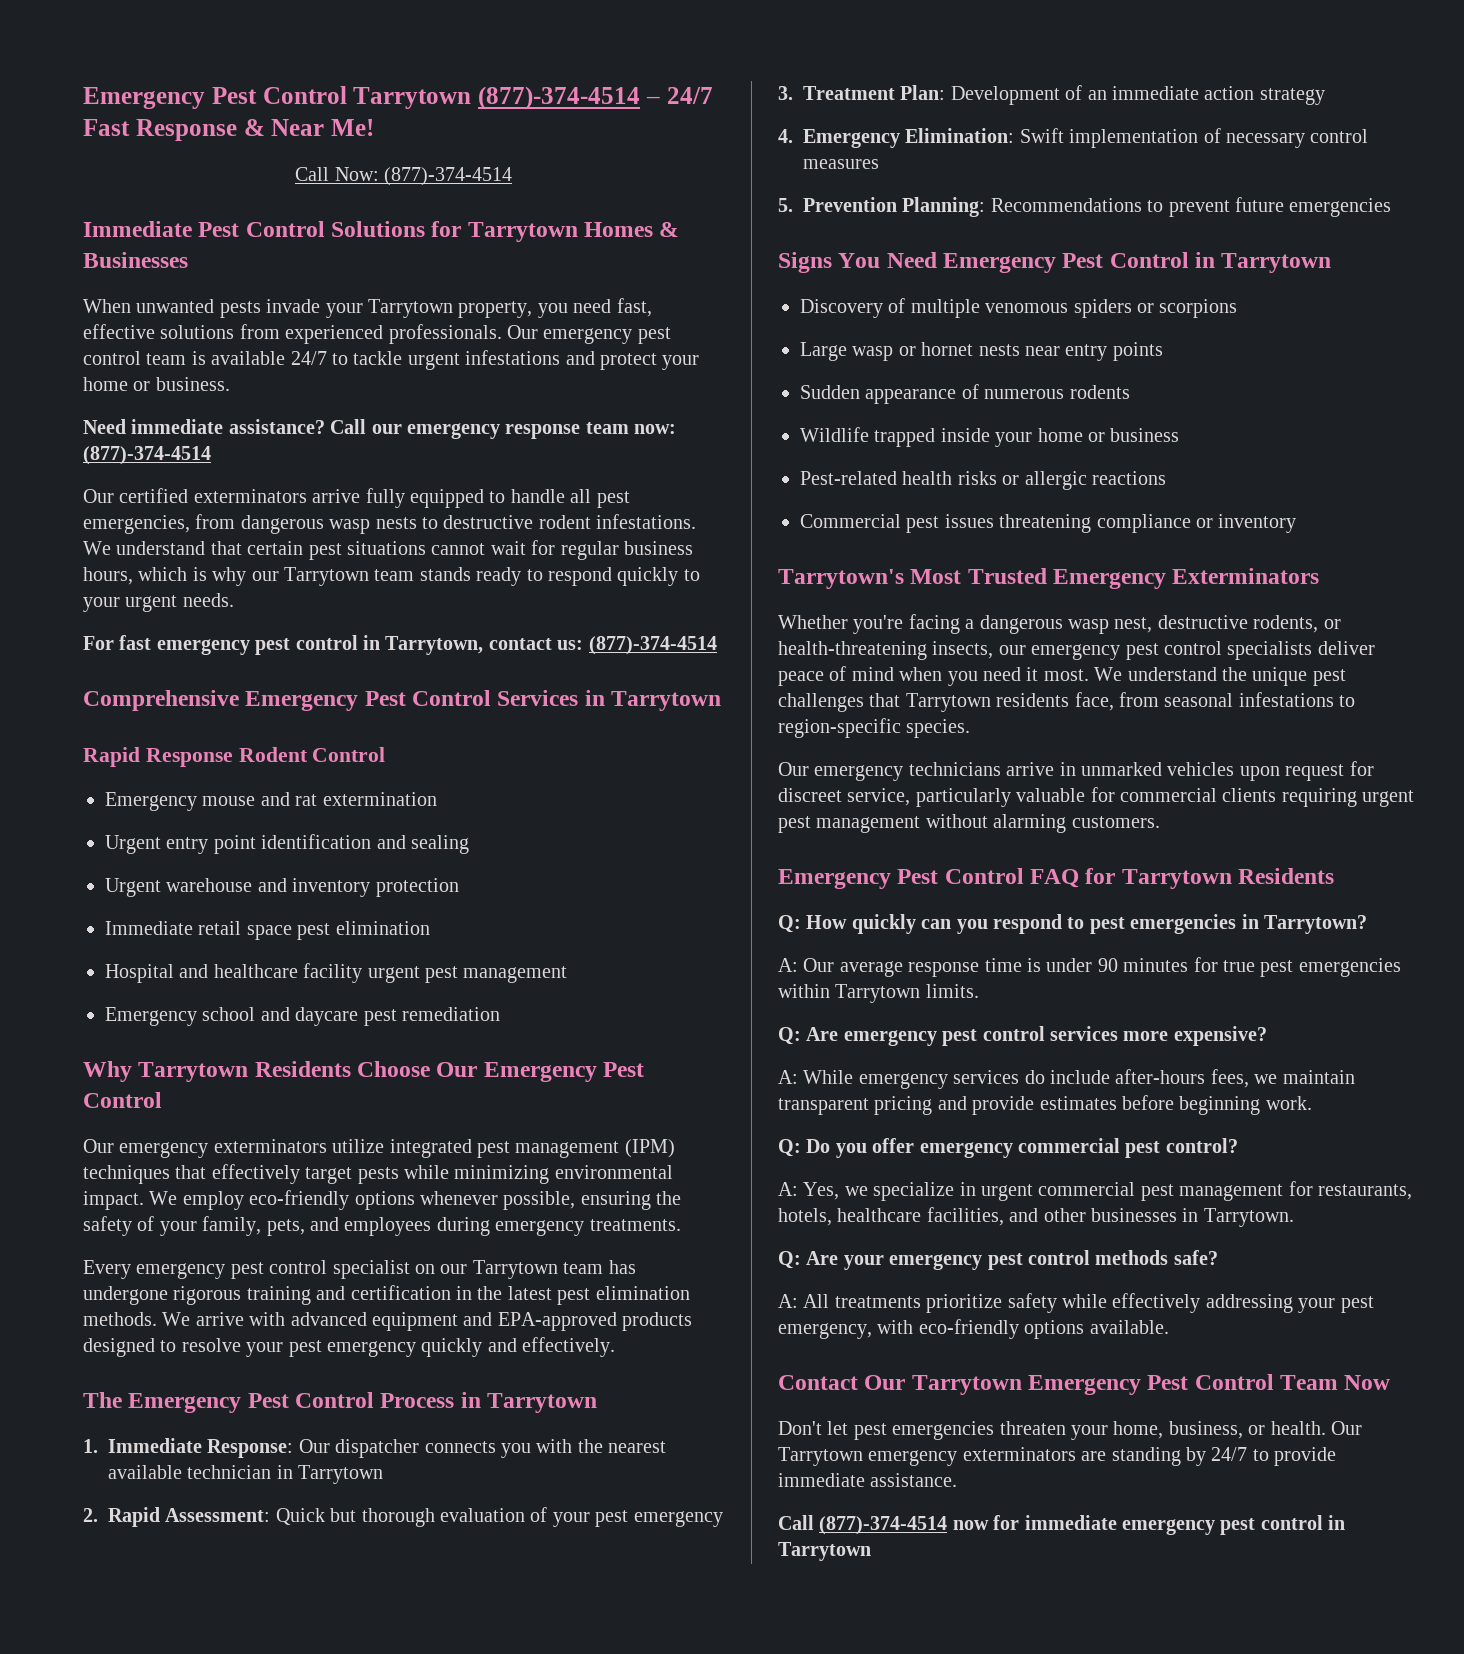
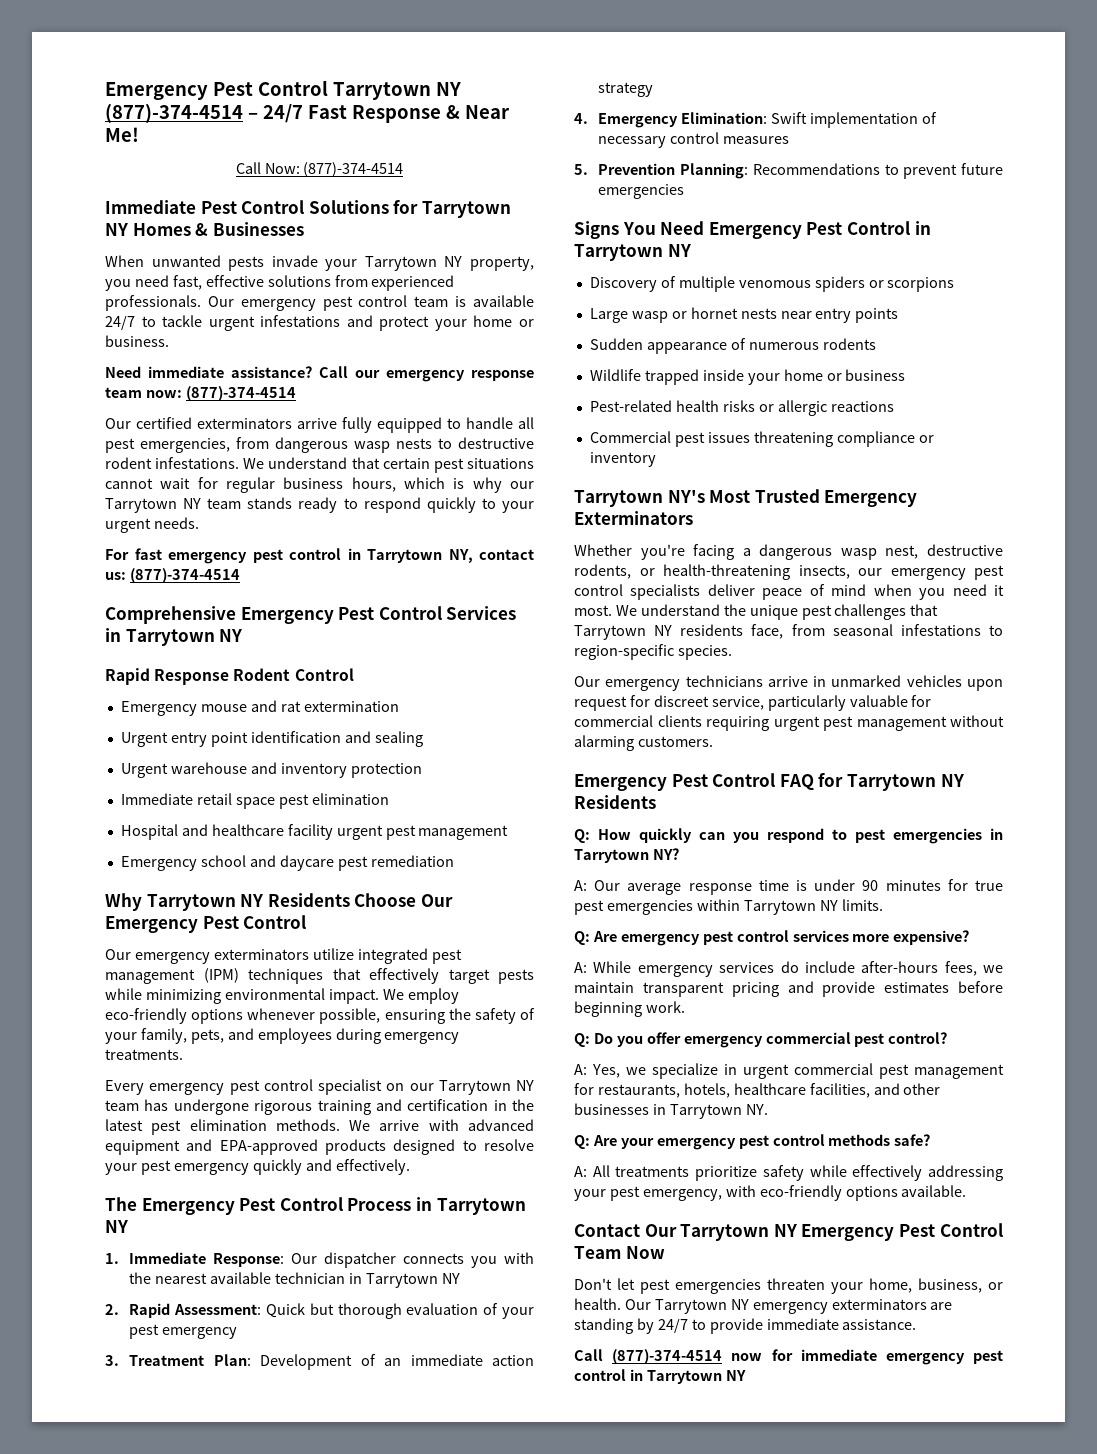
(472, 98) none -> [435,82,461,96] NY
(578, 232) none -> [105,223,128,236] NY
(453, 308) none -> [444,256,463,267] NY
(369, 576) none -> [183,498,202,509] NY
[385,636,484,655] Tarrytown, -> [367,549,473,563] Tarrytown NY,
(722, 701) none -> [219,629,243,642] NY
(249, 1072) none -> [240,894,264,907] NY
(558, 1269) none -> [516,1080,534,1091] NY
(598, 1403) none -> [105,1220,128,1233] NY
(384, 1474) none -> [441,1273,460,1284] NY
(1332, 263) none -> [667,244,691,257] NY
[778,569,904,589] Tarrytown's -> [574,489,705,507] Tarrytown NY's
(991, 702) none -> [654,625,673,636] NY
(1232, 879) none -> [940,774,964,787] NY
[1264,915,1367,934] Tarrytown? -> [574,848,679,863] Tarrytown NY?
(921, 993) none -> [819,900,838,911] NY
[1203,1208,1294,1227] Tarrytown. -> [669,1104,768,1119] Tarrytown NY.
(1022, 1385) none -> [773,1224,797,1237] NY
(863, 1456) none -> [730,1299,749,1310] NY
(871, 1551) none -> [725,1370,746,1381] NY

